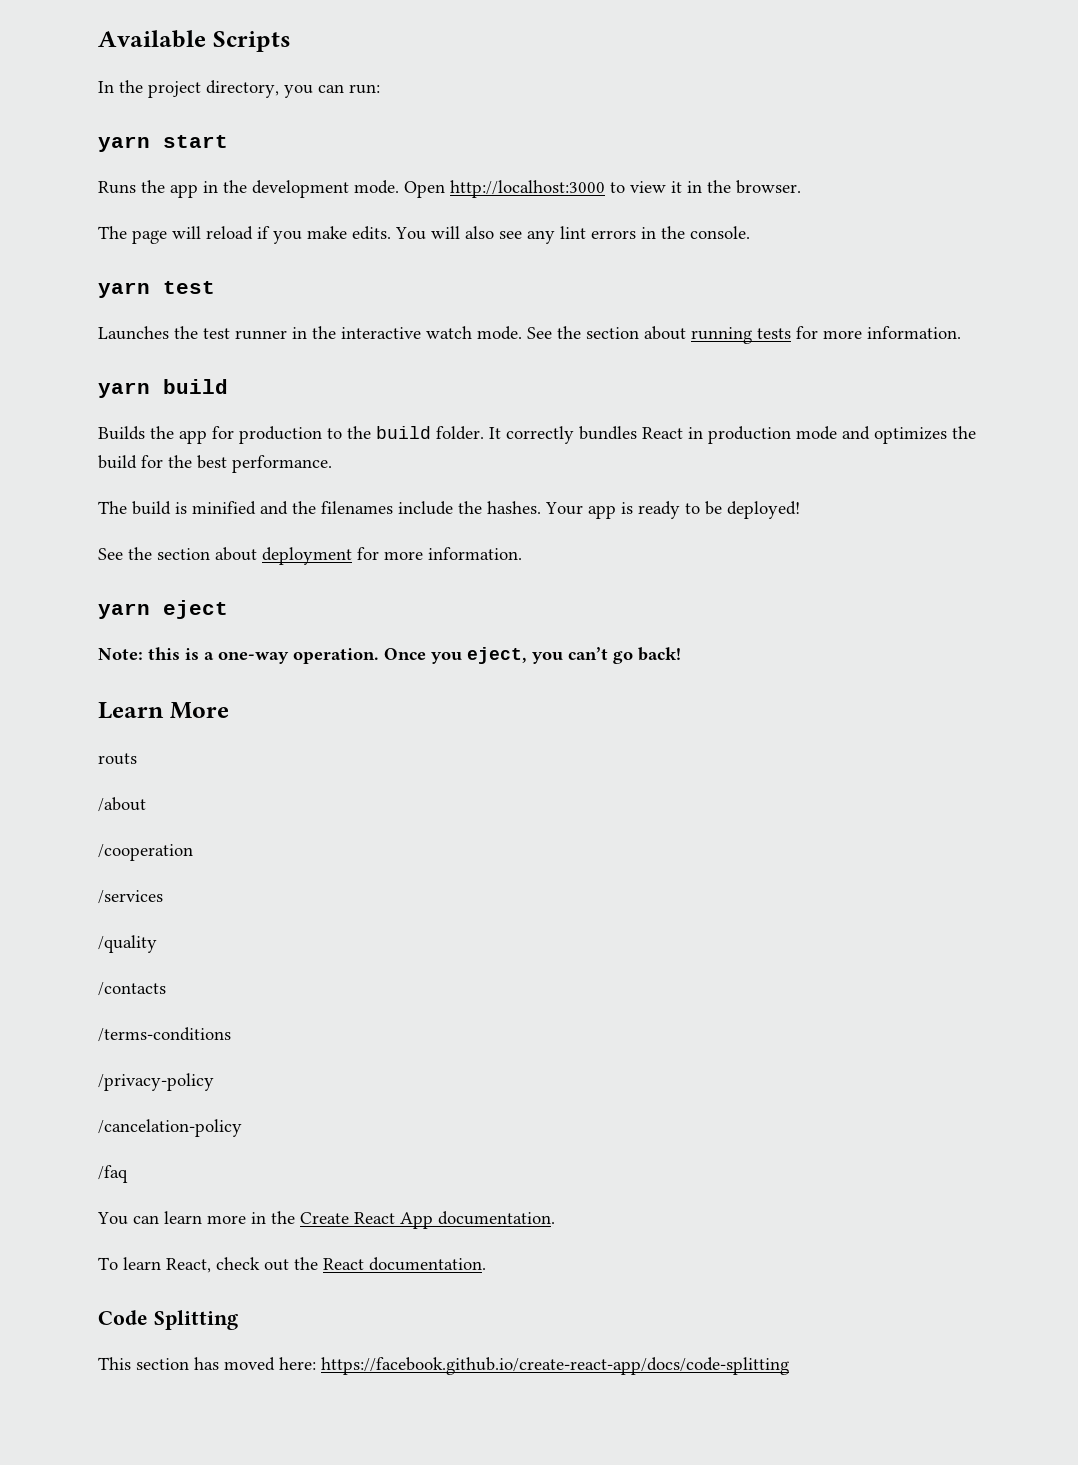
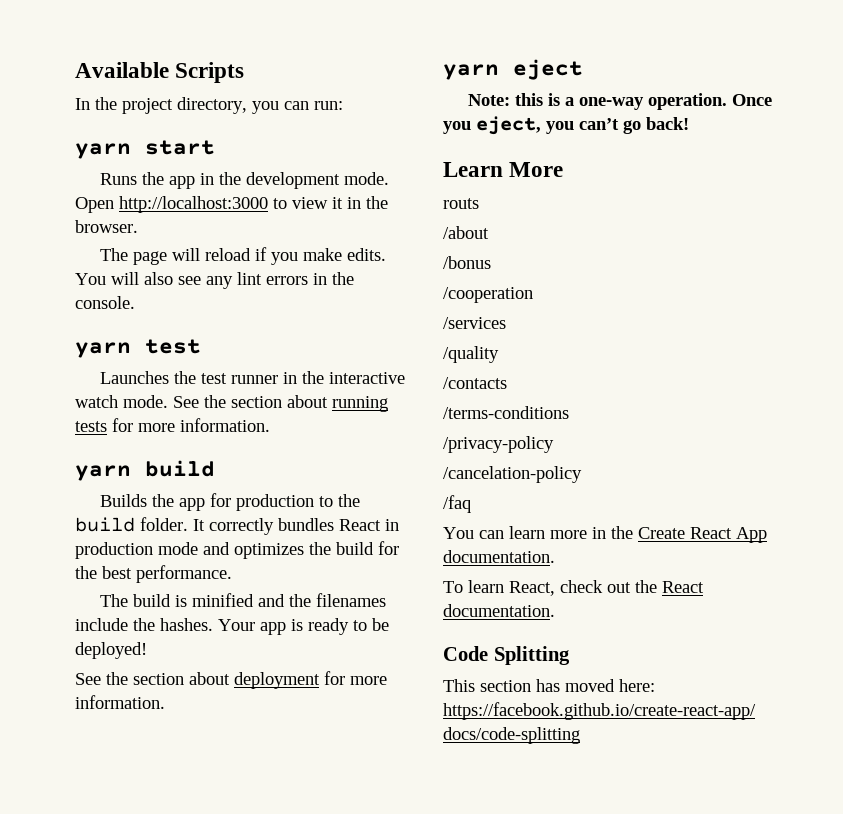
(146, 804) none -> [443,256,491,269] // /bonus

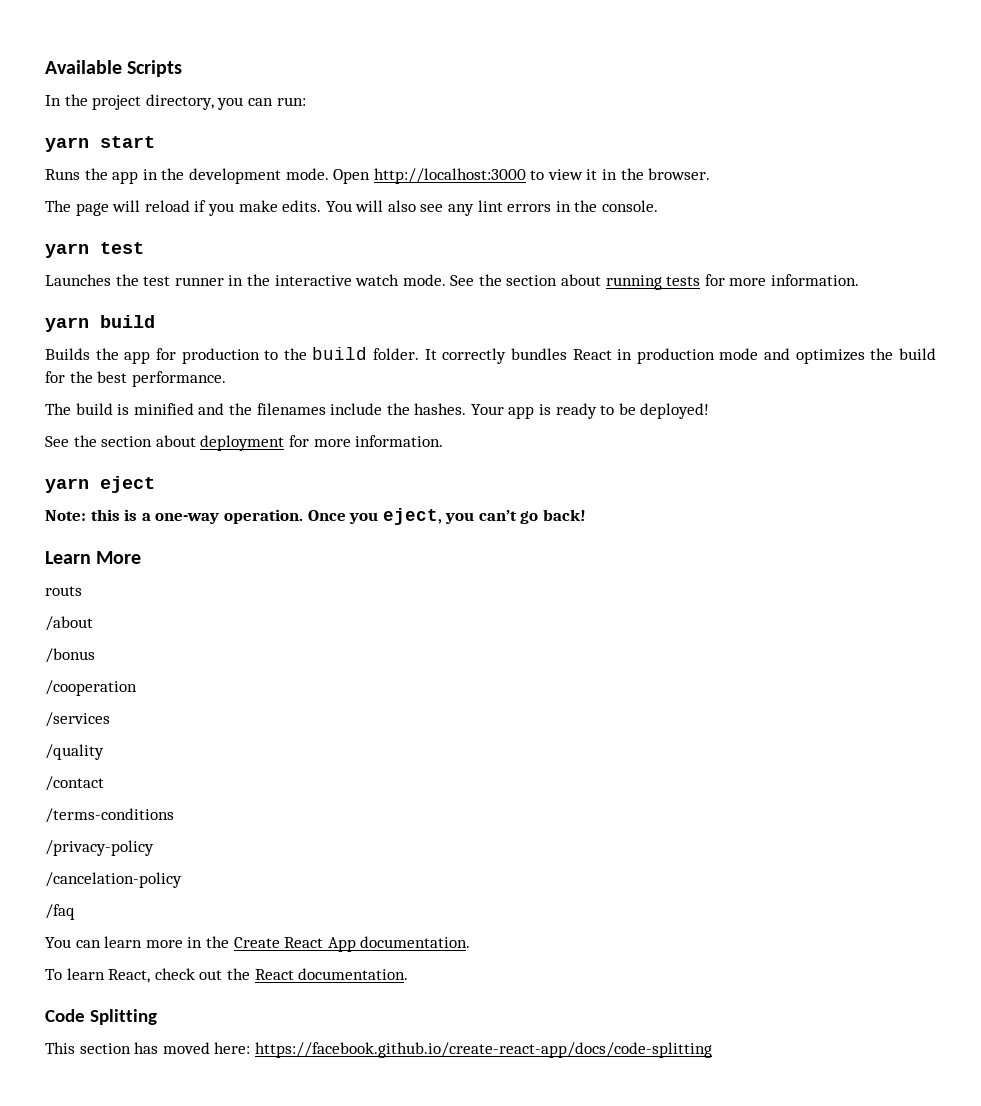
[443,377,507,389] /contacts -> [45,776,104,791] /contact

